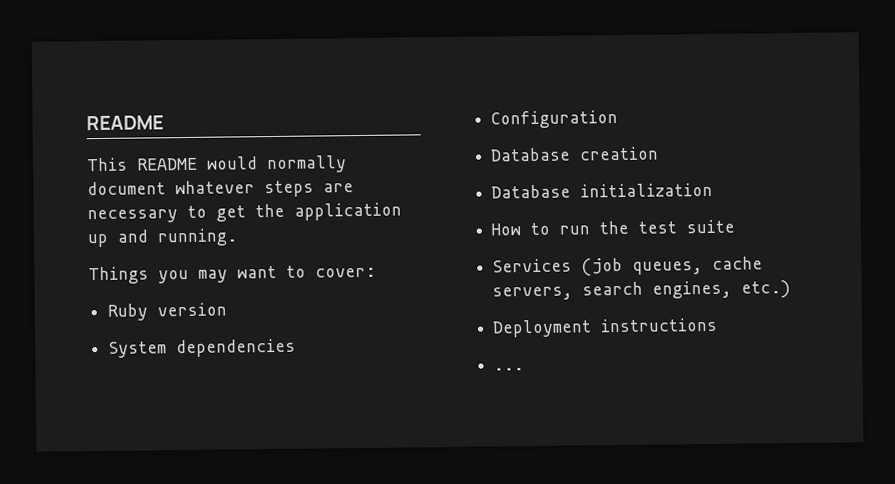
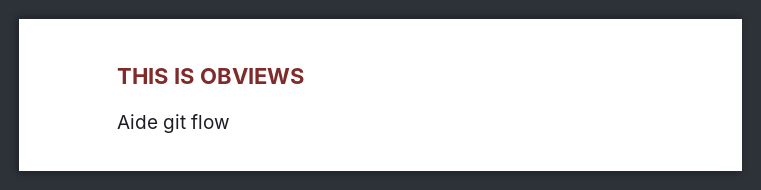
[86,115,164,131] [87,155,347,174] [87,180,354,198] [87,202,402,224] [87,228,238,248] [88,265,376,285] [107,302,228,321] [108,338,297,358] [490,110,619,129] [490,146,660,162] [491,182,714,199] [491,219,736,236] [492,256,764,277] [492,280,792,301] [492,317,719,338] [493,367,525,371] README // This README would normally document whatever steps are necessary to get the application up and running. // Things you may want to cover: // Ruby version // System dependencies // Configuration // Database creation // Database initialization // How to run the test suite // Services (job queues, cache servers, search engines, etc.) // Deployment instructions // ... -> [117,68,304,84] [117,114,231,133] THIS IS OBVIEWS // Aide git flow

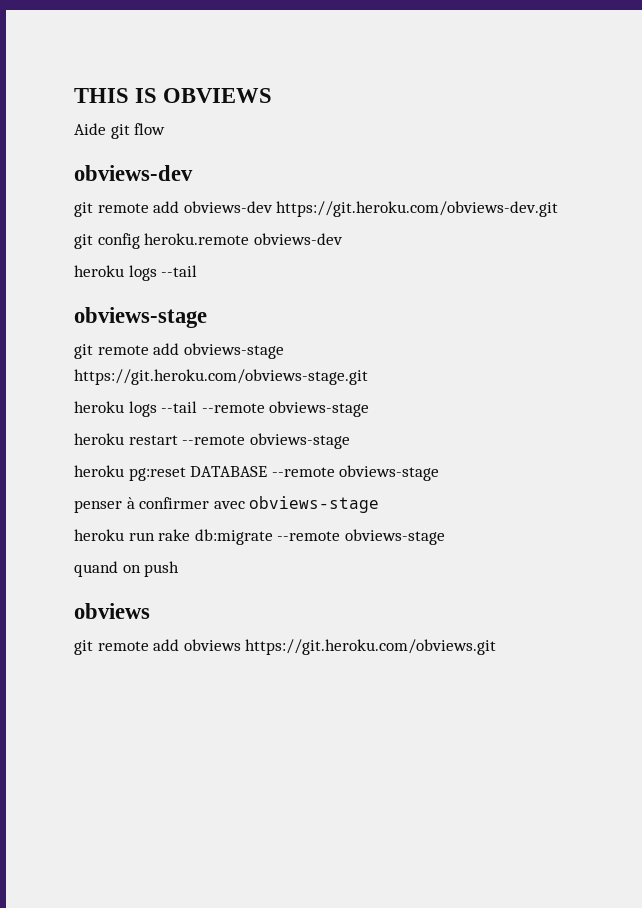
(231, 121) none -> [74,165,193,181] [74,201,559,217] [74,233,343,249] [74,265,198,281] [74,307,207,328] [74,343,284,359] [74,369,368,385] [74,401,370,417] [74,433,350,449] [74,465,440,481] [74,496,380,513] [74,529,445,545] [74,561,180,577] [74,603,150,619] [74,639,497,655] // obviews-dev // git remote add obviews-dev https://git.heroku.com/obviews-dev.git // git config heroku.remote obviews-dev // heroku logs --tail // obviews-stage // git remote add obviews-stage https://git.heroku.com/obviews-stage.git // heroku logs --tail --remote obviews-stage // heroku restart --remote obviews-stage // heroku pg:reset DATABASE --remote obviews-stage // penser à confirmer avec obviews-stage // heroku run rake db:migrate --remote obviews-stage // quand on push // obviews // git remote add obviews https://git.heroku.com/obviews.git

